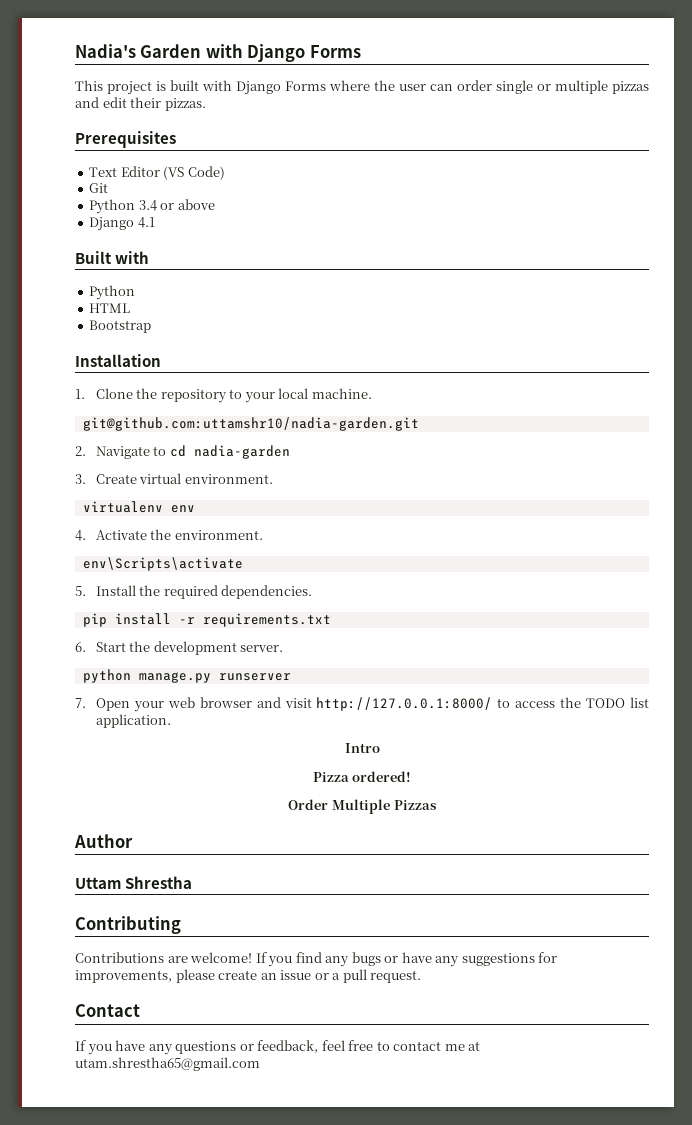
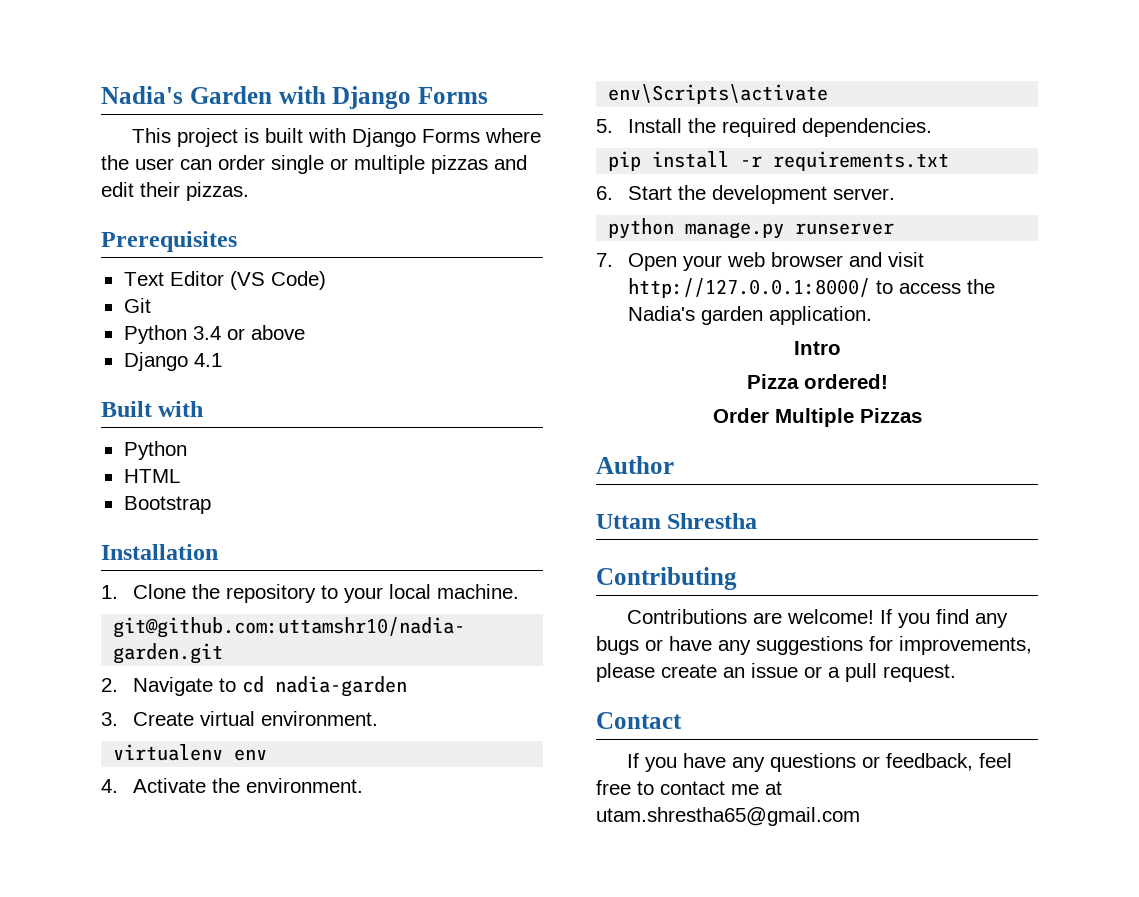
[586,697,649,708] TODO list -> [627,306,763,325] Nadia's garden

